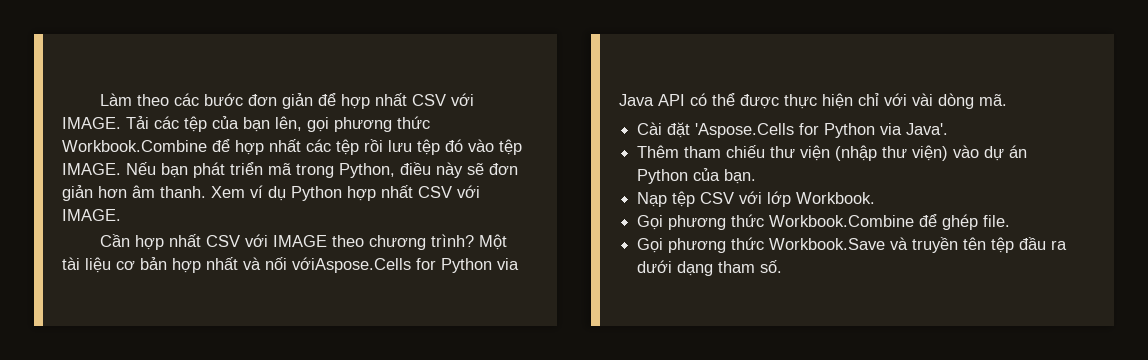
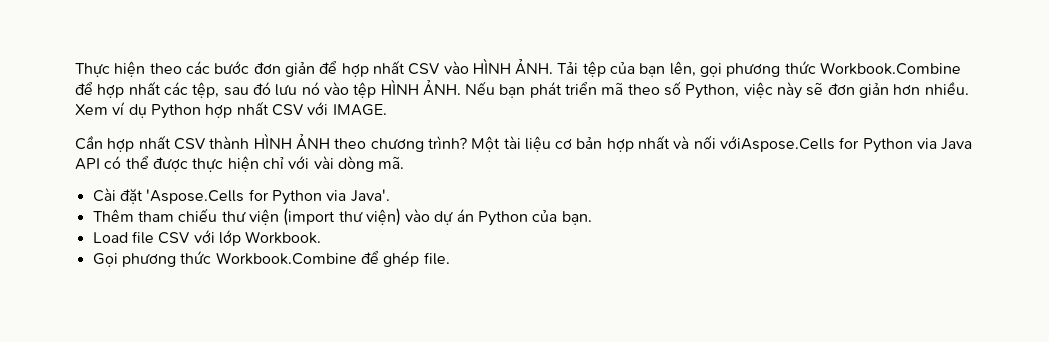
[100,93,133,106] Làm -> [75,61,146,77] Thực hiện
[451,93,475,106] [62,116,179,129] với IMAGE. Tải các -> [443,58,579,75] vào HÌNH ẢNH. Tải
[336,139,522,155] [62,163,121,175] tệp rồi lưu tệp đó vào tệp IMAGE. -> [192,79,461,98] tệp, sau đó lưu nó vào tệp HÌNH ẢNH.
[296,162,431,178] trong Python, điều -> [627,81,773,99] theo số Python, việc
[132,185,206,198] âm thanh. -> [924,81,969,95] nhiều.
[245,234,328,247] với IMAGE -> [209,133,330,150] thành HÌNH ẢNH
[835,145,878,161] (nhập -> [283,208,336,226] (import
[637,191,696,207] Nạp tệp -> [92,231,154,244] Load file
[637,237,1068,253] [637,260,783,276] // Gọi phương thức Workbook.Save và truyền tên tệp đầu ra dưới dạng tham số. -> (450, 258) none

